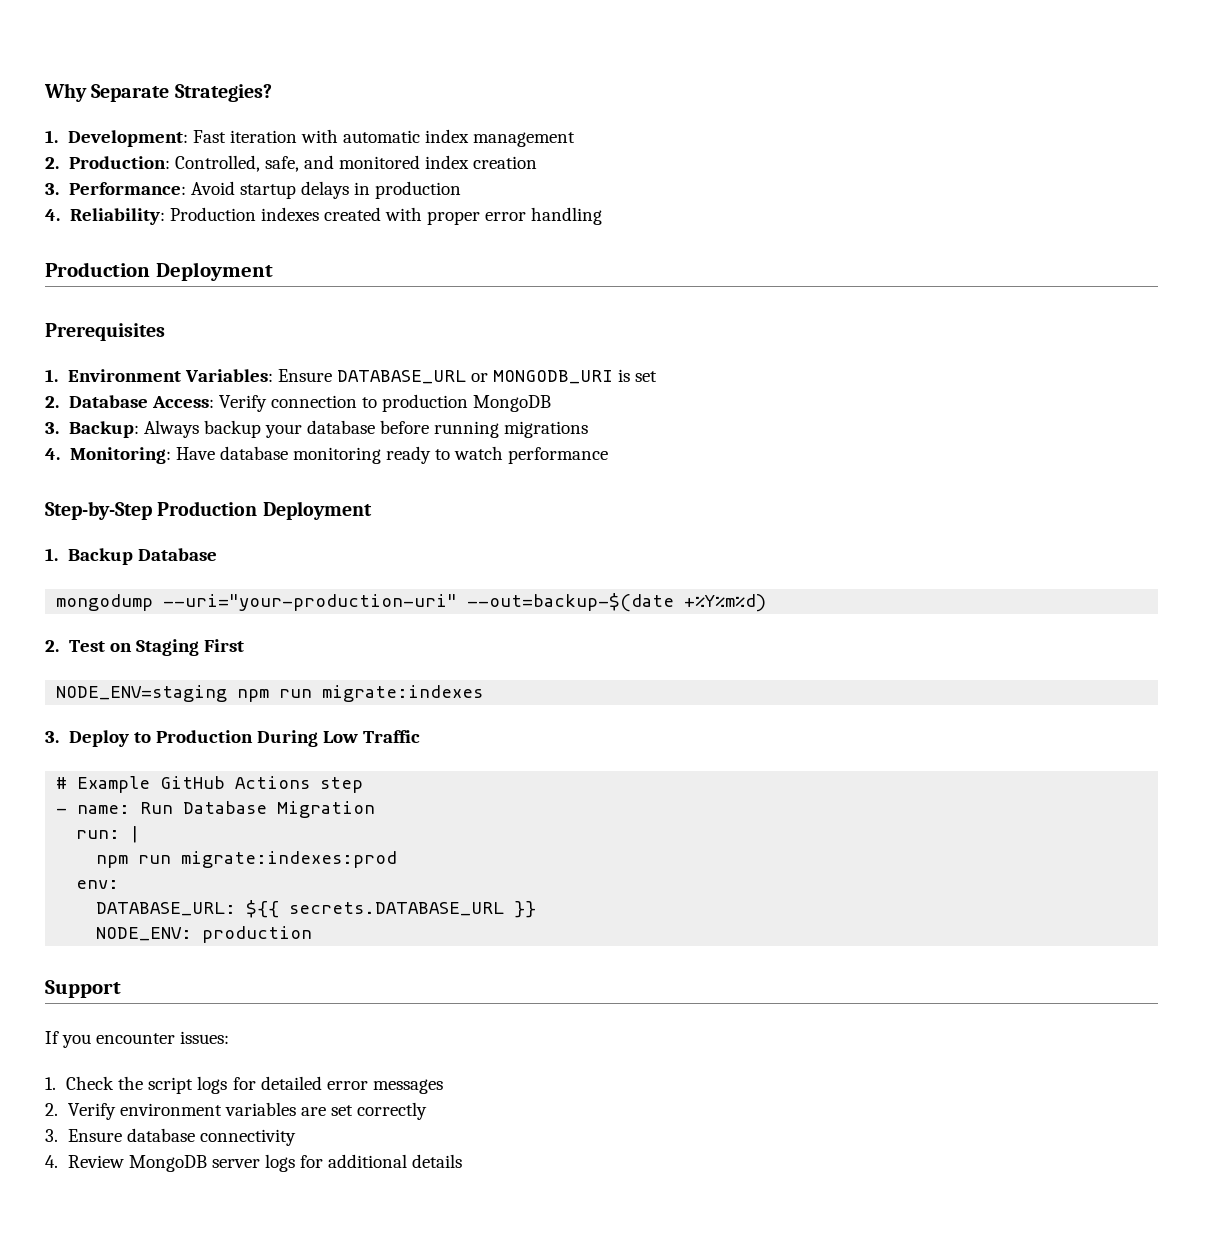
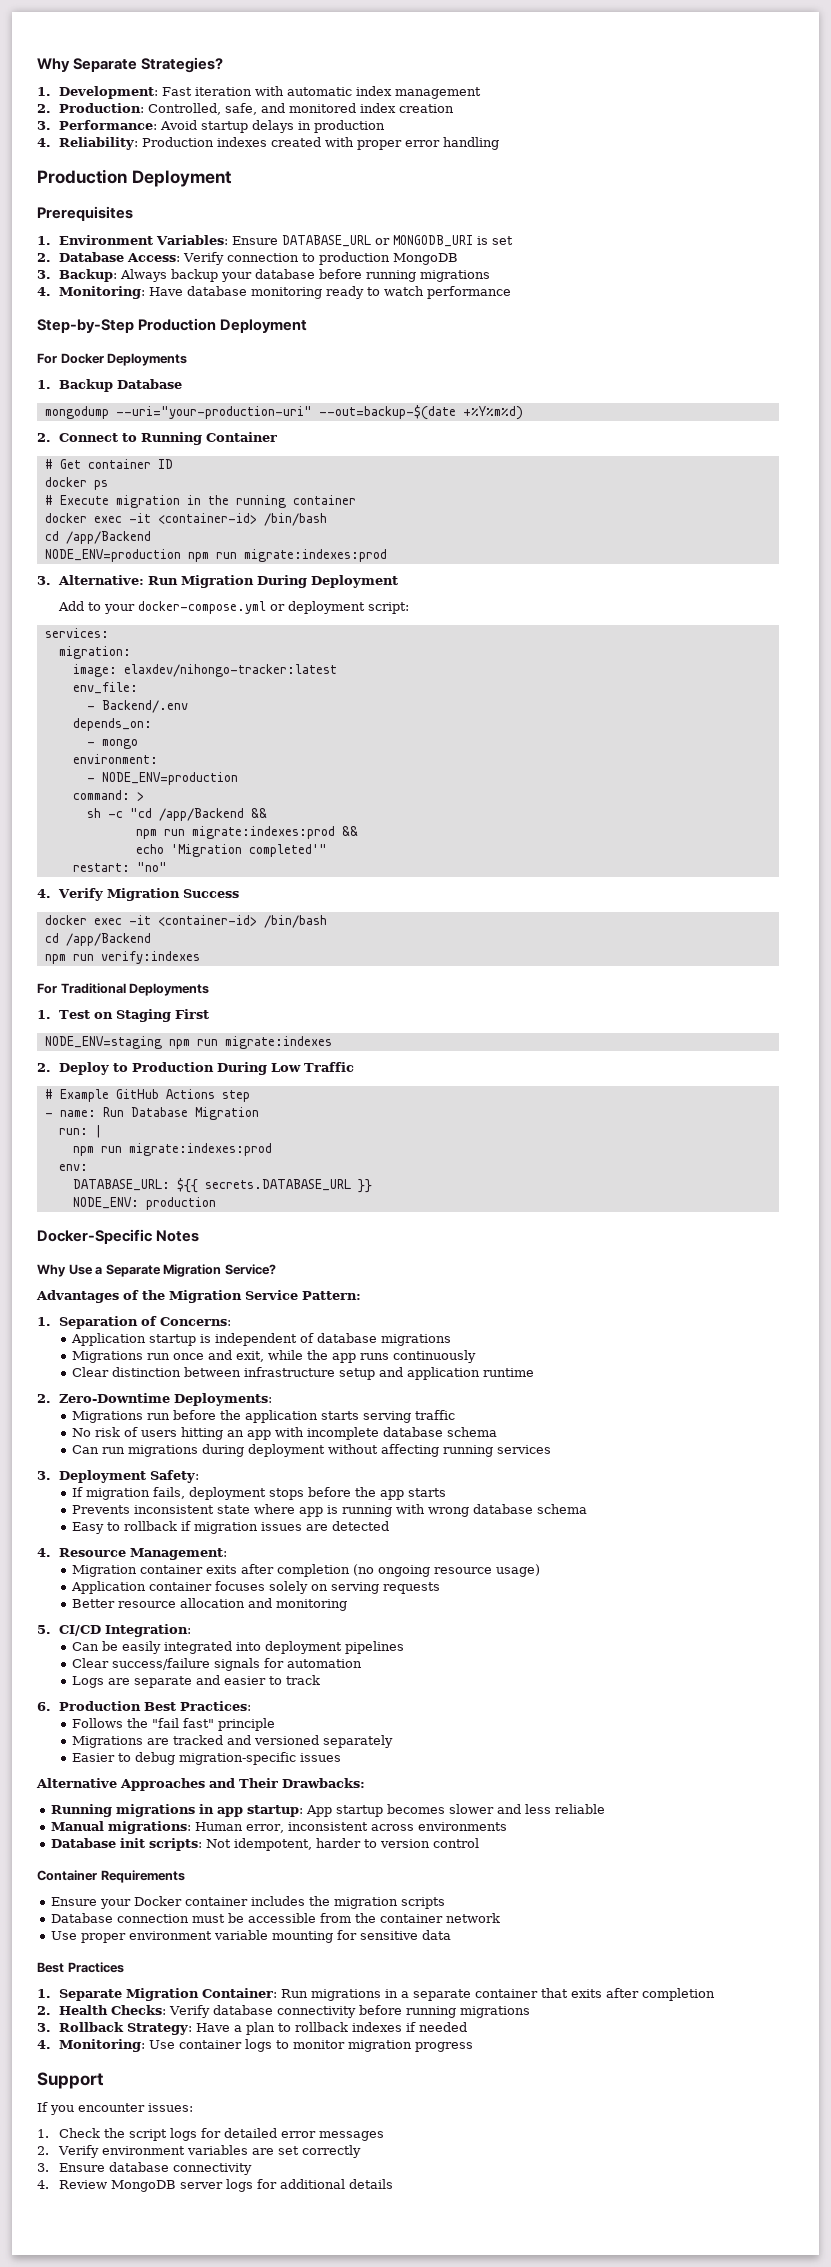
(372, 510) none -> [37,353,188,366] // For Docker Deployments
(59, 646) none -> [58,432,277,445] [44,459,173,469] [44,477,108,490] [44,495,356,508] [44,513,327,526] [44,531,151,544] [44,549,387,562] [37,575,398,588] [57,601,409,614] [44,628,109,638] [58,646,131,659] [72,664,337,677] [72,682,138,694] [86,700,188,713] [72,718,152,731] [86,739,138,749] [72,754,158,764] [86,772,238,785] [72,790,144,801] [86,808,267,821] [135,826,358,839] [135,844,327,857] [72,862,167,872] [37,888,239,901] [44,915,327,928] [44,933,151,946] [44,951,200,964] [37,983,210,996] [37,1010,51,1019] Connect to Running Container // # Get container ID // docker ps // # Execute migration in the running container // docker exec -it <container-id> /bin/bash // cd /app/Backend // NODE_ENV=production npm run migrate:indexes:prod // 3. Alternative: Run Migration During Deployment // Add to your docker-compose.yml or deployment script: // services: // migration: // image: elaxdev/nihongo-tracker:latest // env_file: // - Backend/.env // depends_on: // - mongo // environment: // - NODE_ENV=production // command: > // sh -c "cd /app/Backend && // npm run migrate:indexes:prod && // echo 'Migration completed'" // restart: "no" // 4. Verify Migration Success // docker exec -it <container-id> /bin/bash // cd /app/Backend // npm run verify:indexes // For Traditional Deployments // 1.
[45,731,59,743] 3. -> [37,1063,51,1072] 2.
(313, 934) none -> [37,1229,200,1244] [37,1264,276,1277] [36,1290,361,1303] [37,1316,231,1329] [71,1333,452,1346] [72,1350,477,1363] [72,1367,535,1380] [37,1393,272,1406] [72,1410,456,1423] [72,1427,498,1440] [72,1444,552,1457] [37,1470,199,1483] [72,1487,447,1500] [72,1504,588,1517] [72,1521,390,1534] [37,1548,227,1560] [72,1564,541,1577] [71,1581,441,1594] [72,1598,348,1611] [37,1624,191,1637] [72,1641,405,1654] [72,1658,363,1671] [72,1675,321,1688] [37,1701,251,1711] [72,1718,276,1731] [72,1735,394,1748] [72,1752,342,1765] [36,1778,365,1791] [50,1804,605,1817] [50,1821,507,1834] [50,1838,479,1851] [37,1870,185,1883] [50,1896,445,1909] [50,1913,500,1923] [50,1930,451,1943] [37,1962,124,1973] [37,1988,715,2001] [37,2005,530,2018] [37,2022,467,2035] [37,2039,473,2052] // Docker-Specific Notes // Why Use a Separate Migration Service? // Advantages of the Migration Service Pattern: // 1. Separation of Concerns: // Application startup is independent of database migrations // Migrations run once and exit, while the app runs continuously // Clear distinction between infrastructure setup and application runtime // 2. Zero-Downtime Deployments: // Migrations run before the application starts serving traffic // No risk of users hitting an app with incomplete database schema // Can run migrations during deployment without affecting running services // 3. Deployment Safety: // If migration fails, deployment stops before the app starts // Prevents inconsistent state where app is running with wrong database schema // Easy to rollback if migration issues are detected // 4. Resource Management: // Migration container exits after completion (no ongoing resource usage) // Application container focuses solely on serving requests // Better resource allocation and monitoring // 5. CI/CD Integration: // Can be easily integrated into deployment pipelines // Clear success/failure signals for automation // Logs are separate and easier to track // 6. Production Best Practices: // Follows the "fail fast" principle // Migrations are tracked and versioned separately // Easier to debug migration-specific issues // Alternative Approaches and Their Drawbacks: // Running migrations in app startup: App startup becomes slower and less reliable // Manual migrations: Human error, inconsistent across environments // Database init scripts: Not idempotent, harder to version control // Container Requirements // Ensure your Docker container includes the migration scripts // Database connection must be accessible from the container network // Use proper environment variable mounting for sensitive data // Best Practices // 1. Separate Migration Container: Run migrations in a separate container that exits after completion // 2. Health Checks: Verify database connectivity before running migrations // 3. Rollback Strategy: Have a plan to rollback indexes if needed // 4. Monitoring: Use container logs to monitor migration progress

